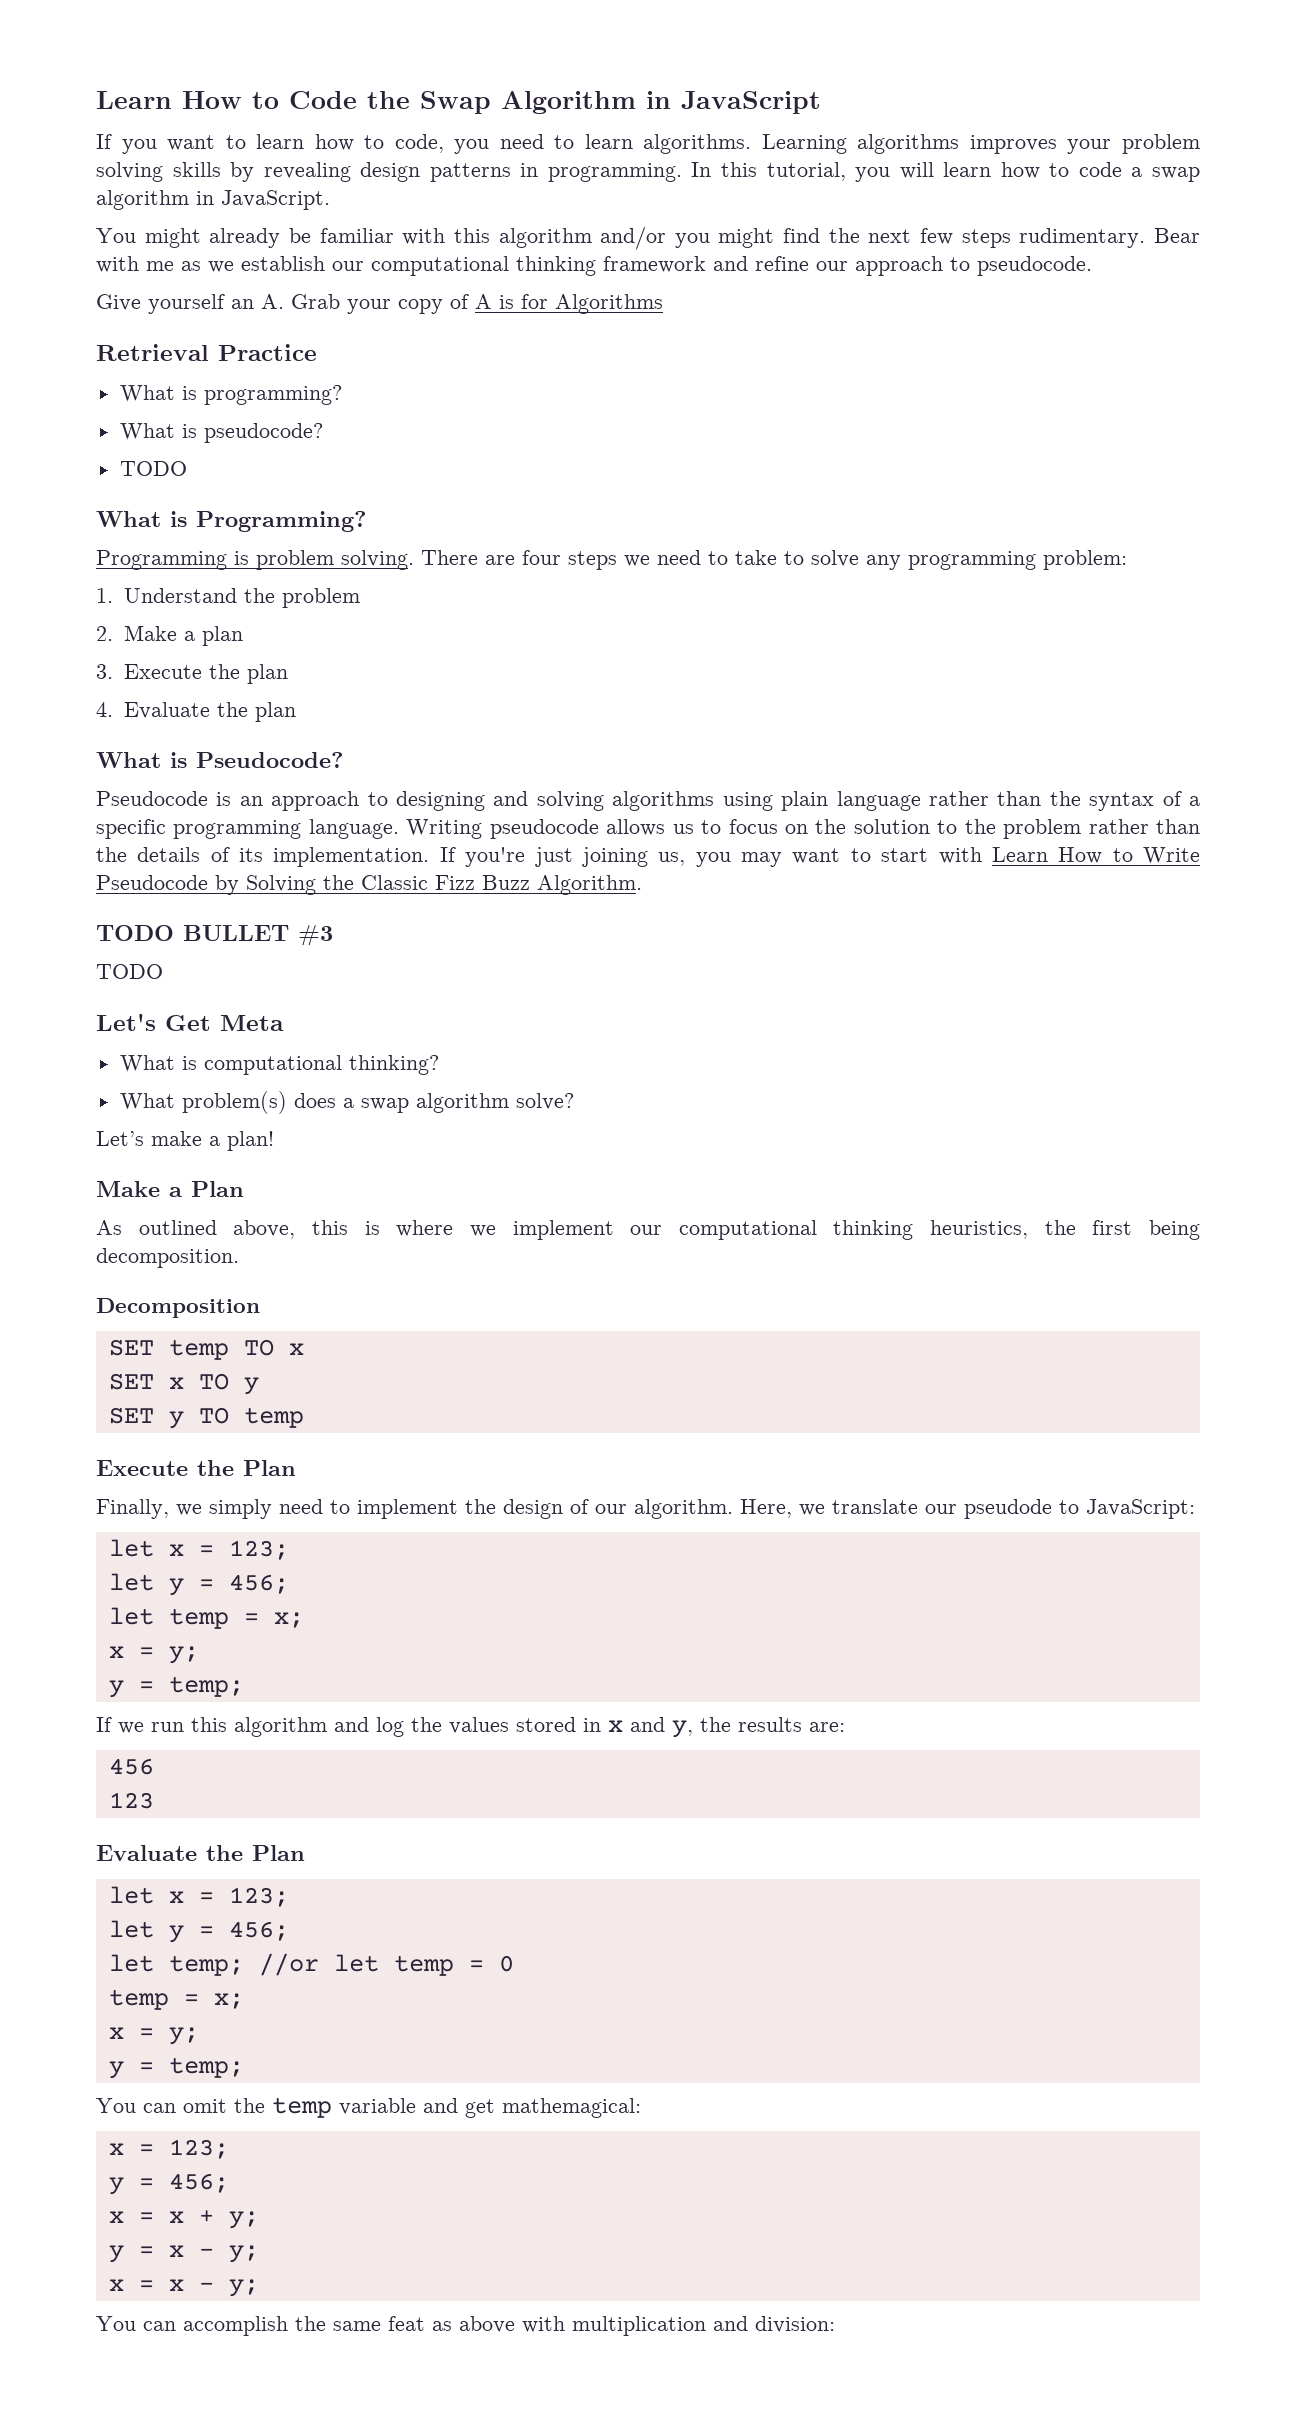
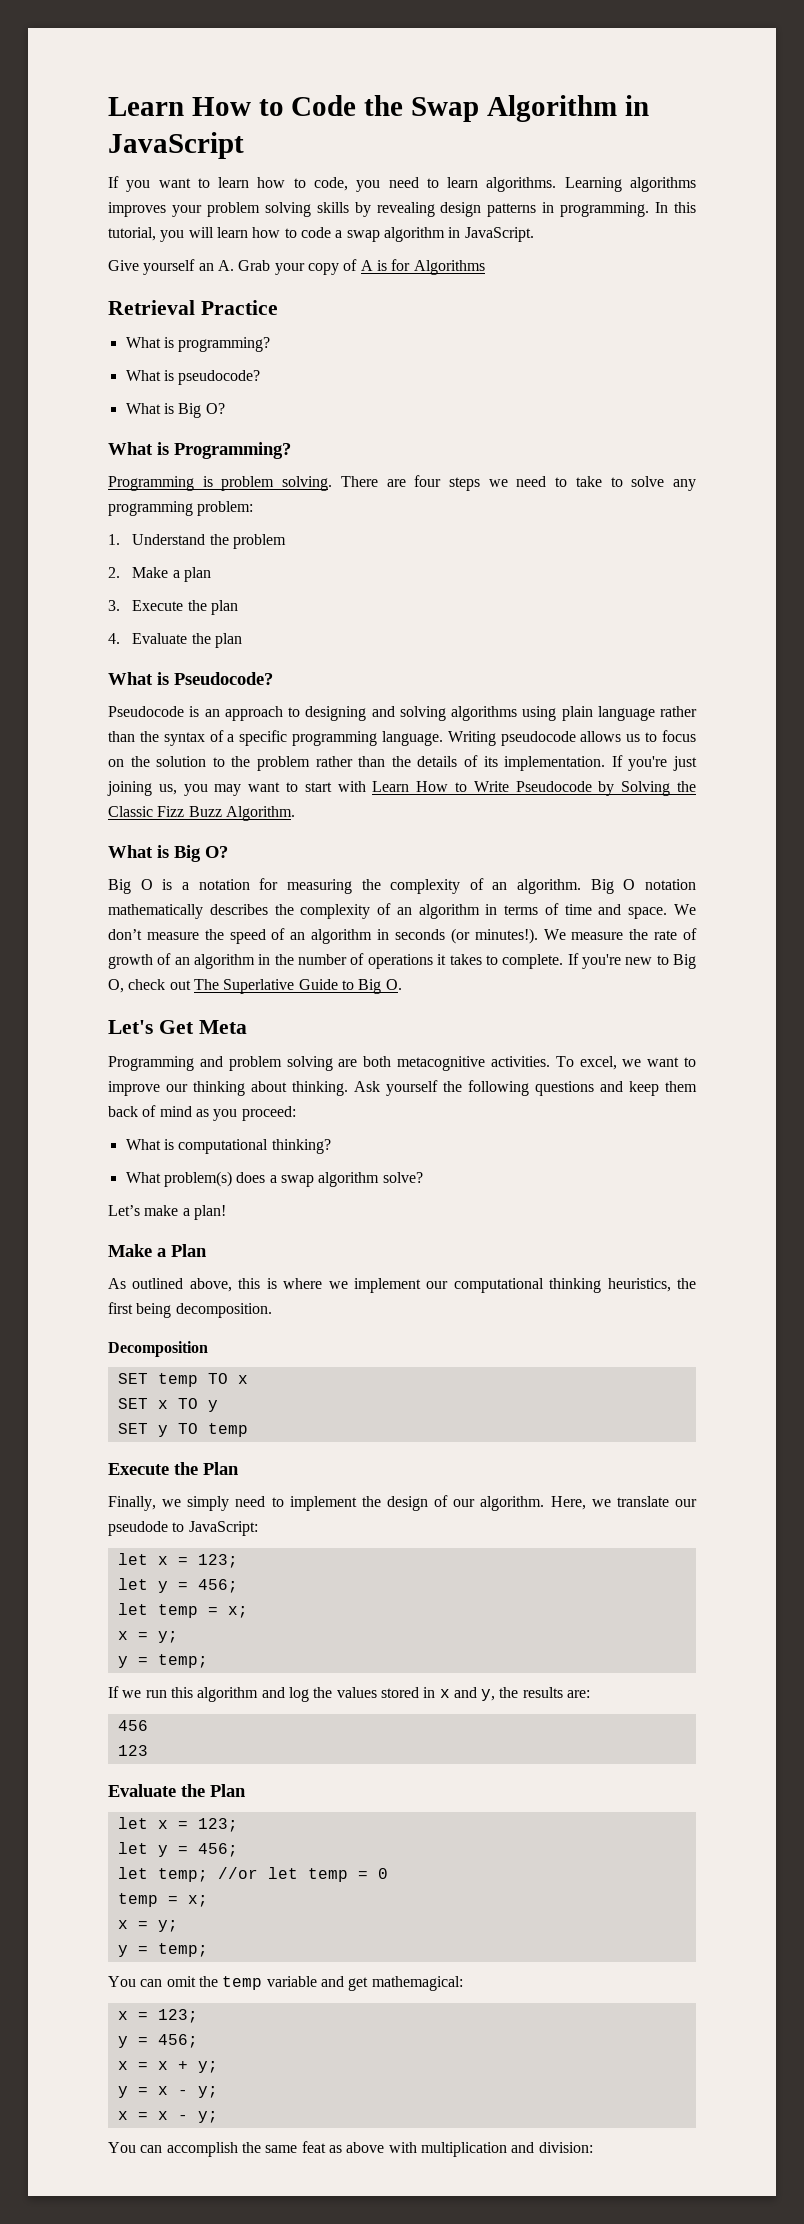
[96,226,1200,250] [96,256,1092,276] // You might already be familiar with this algorithm and/or you might find the next few steps rudimentary. Bear with me as we establish our computational thinking framework and refine our approach to pseudocode. -> (534, 234) none
[119,461,187,476] TODO -> [125,403,225,418] What is Big O?
[96,925,333,946] [96,964,163,979] [96,1013,284,1031] TODO BULLET #3 // TODO // Let's Get Meta -> [108,845,228,862] [108,878,697,894] [108,903,696,919] [108,928,698,944] [108,953,697,969] [108,979,402,994] [108,1020,247,1034] [108,1056,696,1071] [108,1080,697,1096] [108,1105,296,1121] What is Big O? // Big O is a notation for measuring the complexity of an algorithm. Big O notation mathematically describes the complexity of an algorithm in terms of time and space. We don’t measure the speed of an algorithm in seconds (or minutes!). We measure the rate of growth of an algorithm in the number of operations it takes to complete. If you're new to Big O, check out The Superlative Guide to Big O. // Let's Get Meta // Programming and problem solving are both metacognitive activities. To excel, we want to improve our thinking about thinking. Ask yourself the following questions and keep them back of mind as you proceed:

